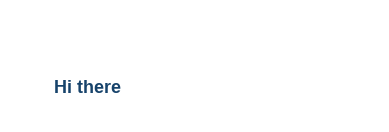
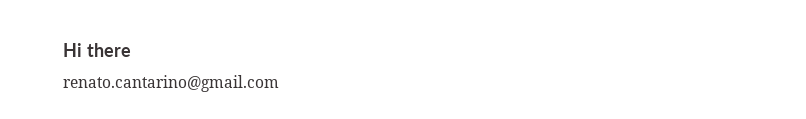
(121, 86) none -> [63,75,279,92] // renato.cantarino@gmail.com

